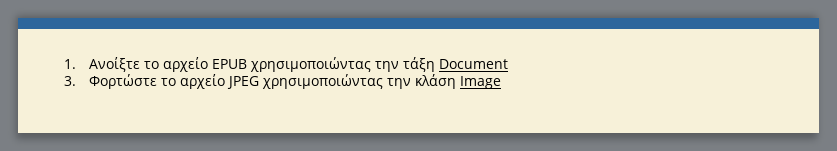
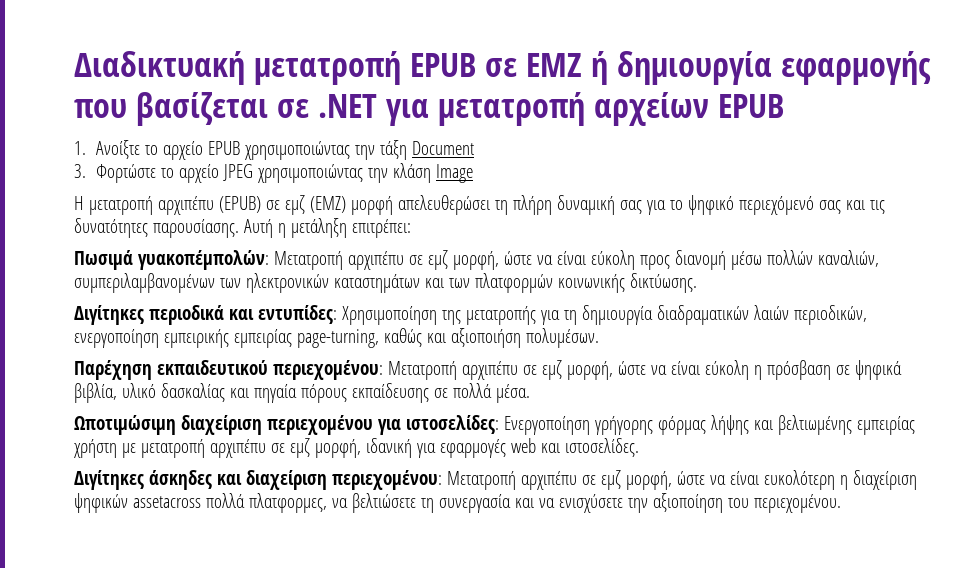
(64, 64) none -> [74,51,932,85] [74,92,785,126] Διαδικτυακή μετατροπή EPUB σε EMZ ή δημιουργία εφαρμογής που βασίζεται σε .NET για μετατροπή αρχείων EPUB //
(502, 82) none -> [74,195,885,215] [74,218,411,238] [74,250,879,270] [74,273,697,293] [74,305,867,325] [74,328,599,348] [74,360,902,380] [74,383,530,403] [74,415,915,435] [74,438,639,458] [74,470,917,490] [74,493,841,513] // Η μετατροπή αρχιπέπυ (EPUB) σε εμζ (EMZ) μορφή απελευθερώσει τη πλήρη δυναμική σας για το ψηφικό περιεχόμενό σας και τις δυνατότητες παρουσίασης. Αυτή η μετάληξη επιτρέπει: // Πωσιμά γυακοπέμπολών: Μετατροπή αρχιπέπυ σε εμζ μορφή, ώστε να είναι εύκολη προς διανομή μέσω πολλών καναλιών, συμπεριλαμβανομένων των ηλεκτρονικών καταστημάτων και των πλατφορμών κοινωνικής δικτύωσης. // Διγίτηκες περιοδικά και εντυπίδες: Χρησιμοποίηση της μετατροπής για τη δημιουργία διαδραματικών λαιών περιοδικών, ενεργοποίηση εμπειρικής εμπειρίας page-turning, καθώς και αξιοποιήση πολυμέσων. // Παρέχηση εκπαιδευτικού περιεχομένου: Μετατροπή αρχιπέπυ σε εμζ μορφή, ώστε να είναι εύκολη η πρόσβαση σε ψηφικά βιβλία, υλικό δασκαλίας και πηγαία πόρους εκπαίδευσης σε πολλά μέσα. // Ωποτιμώσιμη διαχείριση περιεχομένου για ιστοσελίδες: Ενεργοποίηση γρήγορης φόρμας λήψης και βελτιωμένης εμπειρίας χρήστη με μετατροπή αρχιπέπυ σε εμζ μορφή, ιδανική για εφαρμογές web και ιστοσελίδες. // Διγίτηκες άσκηδες και διαχείριση περιεχομένου: Μετατροπή αρχιπέπυ σε εμζ μορφή, ώστε να είναι ευκολότερη η διαχείριση ψηφικών assetacross πολλά πλατφορμες, να βελτιώσετε τη συνεργασία και να ενισχύσετε την αξιοποίηση του περιεχομένου.

